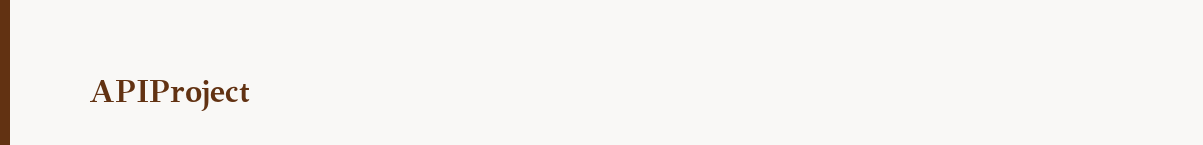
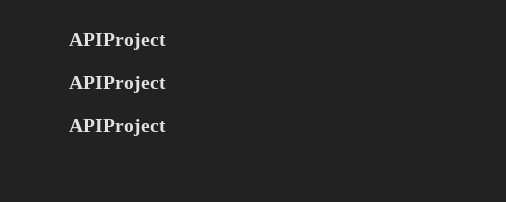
[89,80,250,111] APIProject -> [69,33,166,50] [69,76,166,93] [69,119,166,136] APIProject // APIProject // APIProject

